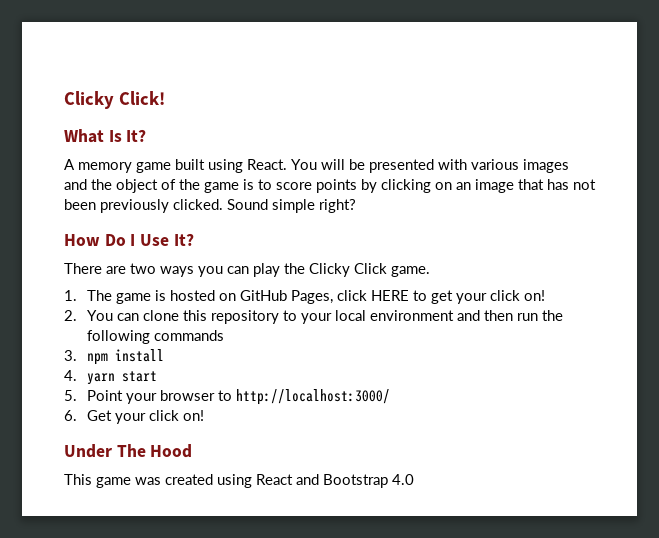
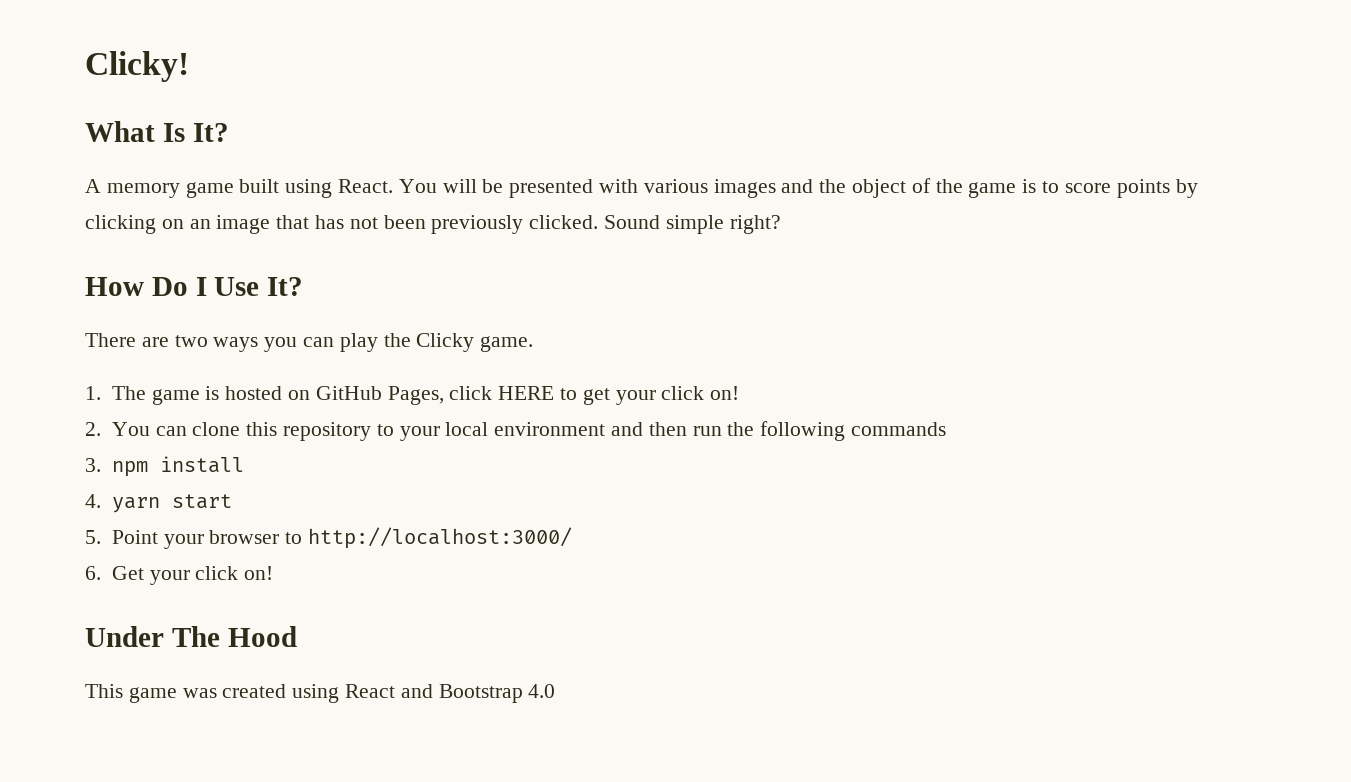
[64,91,165,109] Clicky Click! -> [85,51,189,82] Clicky!
[354,263,387,274] Click -> (475, 342) none

